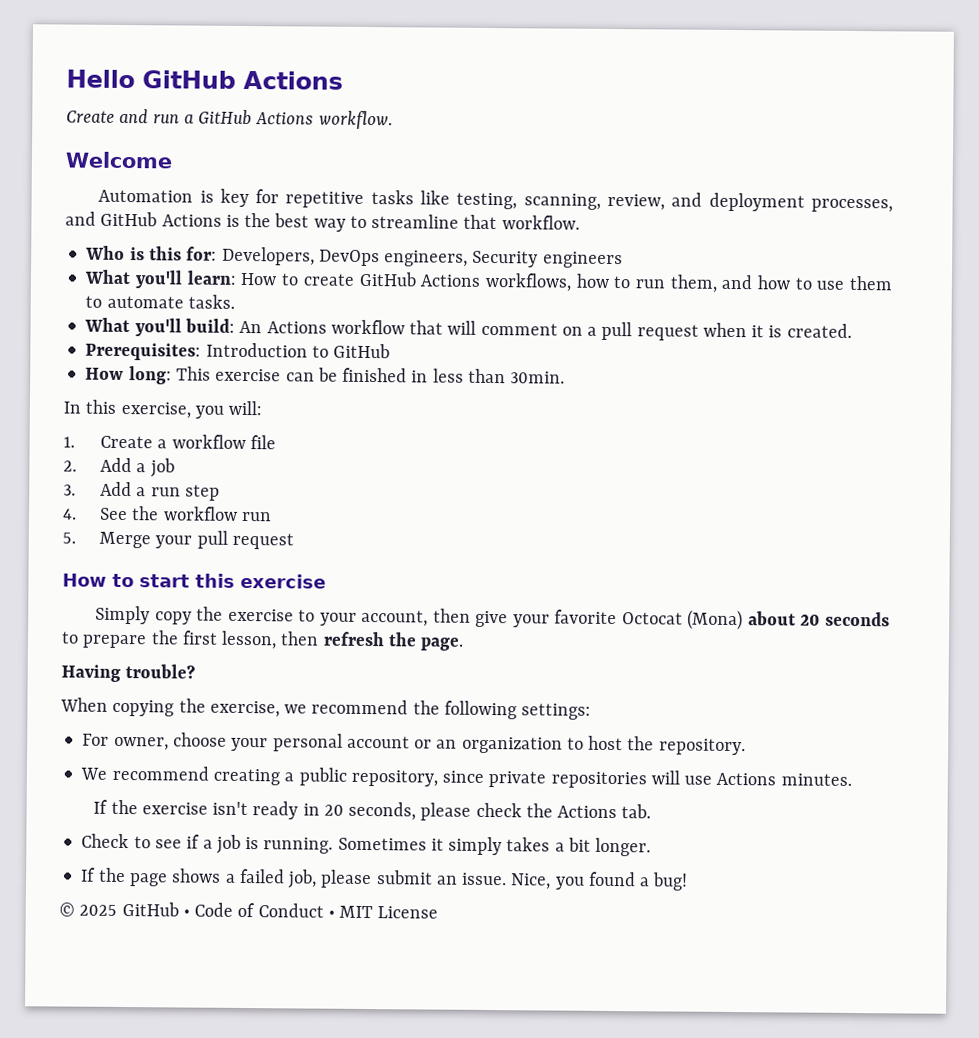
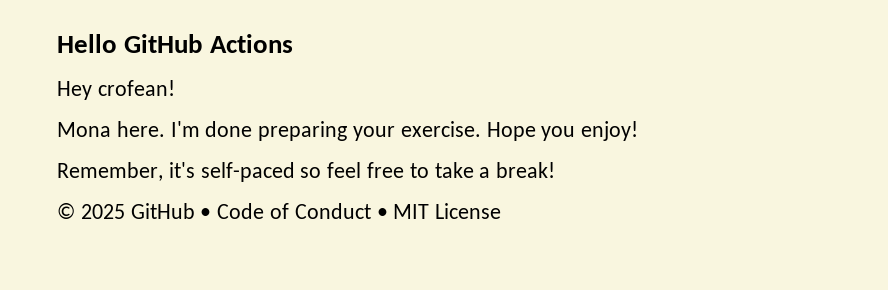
[66,108,393,130] [65,151,172,169] [98,188,894,213] [65,211,580,232] [85,245,623,269] [84,269,893,293] [85,294,235,309] [84,317,852,341] [85,342,391,361] [85,366,566,385] [63,399,263,419] [63,434,276,450] [63,457,175,478] [63,481,220,501] [62,506,272,522] [62,530,294,550] [62,573,326,589] [95,605,891,631] [61,630,465,651] [61,664,196,682] [60,697,592,720] [82,732,746,756] [80,765,852,789] [93,799,652,821] [81,833,652,857] [81,867,689,891] Create and run a GitHub Actions workflow. // Welcome // Automation is key for repetitive tasks like testing, scanning, review, and deployment processes, and GitHub Actions is the best way to streamline that workflow. // Who is this for: Developers, DevOps engineers, Security engineers // What you'll learn: How to create GitHub Actions workflows, how to run them, and how to use them to automate tasks. // What you'll build: An Actions workflow that will comment on a pull request when it is created. // Prerequisites: Introduction to GitHub // How long: This exercise can be finished in less than 30min. // In this exercise, you will: // 1. Create a workflow file // 2. Add a job // 3. Add a run step // 4. See the workflow run // 5. Merge your pull request // How to start this exercise // Simply copy the exercise to your account, then give your favorite Octocat (Mona) about 20 seconds to prepare the first lesson, then refresh the page. // Having trouble? // When copying the exercise, we recommend the following settings: // For owner, choose your personal account or an organization to host the repository. // We recommend creating a public repository, since private repositories will use Actions minutes. // If the exercise isn't ready in 20 seconds, please check the Actions tab. // Check to see if a job is running. Sometimes it simply takes a bit longer. // If the page shows a failed job, please submit an issue. Nice, you found a bug! -> [57,80,175,100] [57,121,639,141] [57,162,556,182] Hey crofean! // Mona here. I'm done preparing your exercise. Hope you enjoy! // Remember, it's self-paced so feel free to take a break!

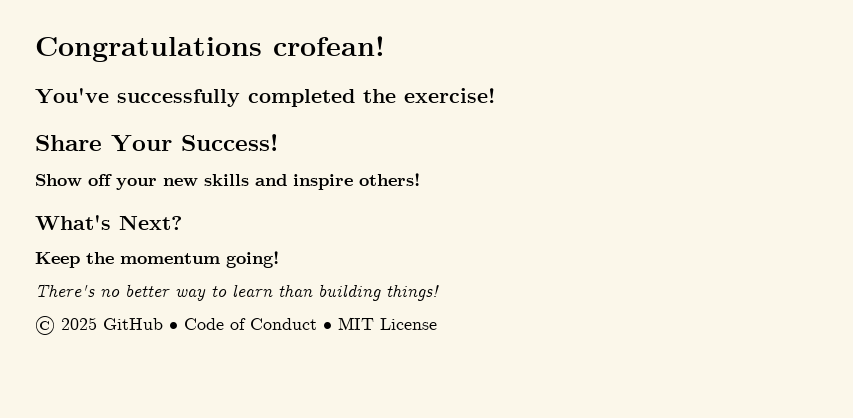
[57,34,293,53] [57,80,175,100] [57,121,639,141] [57,162,556,182] Hello GitHub Actions // Hey crofean! // Mona here. I'm done preparing your exercise. Hope you enjoy! // Remember, it's self-paced so feel free to take a break! -> [35,36,385,62] [35,88,495,107] [35,134,278,152] [35,173,420,190] [35,215,182,230] [35,251,279,268] [35,284,439,301] Congratulations crofean! // You've successfully completed the exercise! // Share Your Success! // Show off your new skills and inspire others! // What's Next? // Keep the momentum going! // There's no better way to learn than building things!

